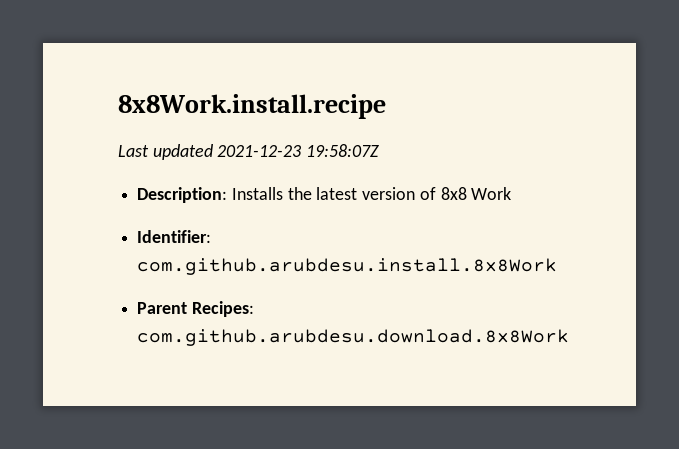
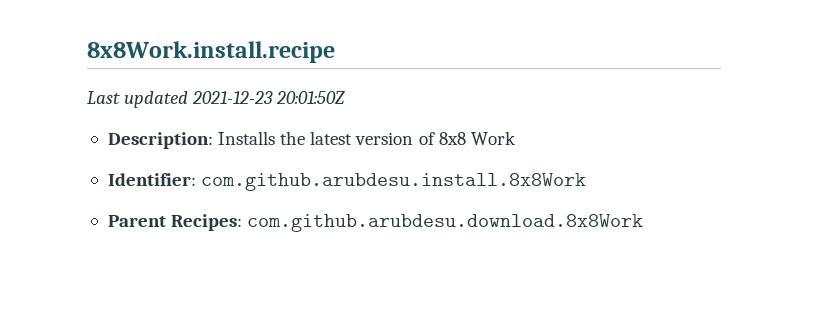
[306,144,380,157] 19:58:07Z -> [276,91,346,104] 20:01:50Z

